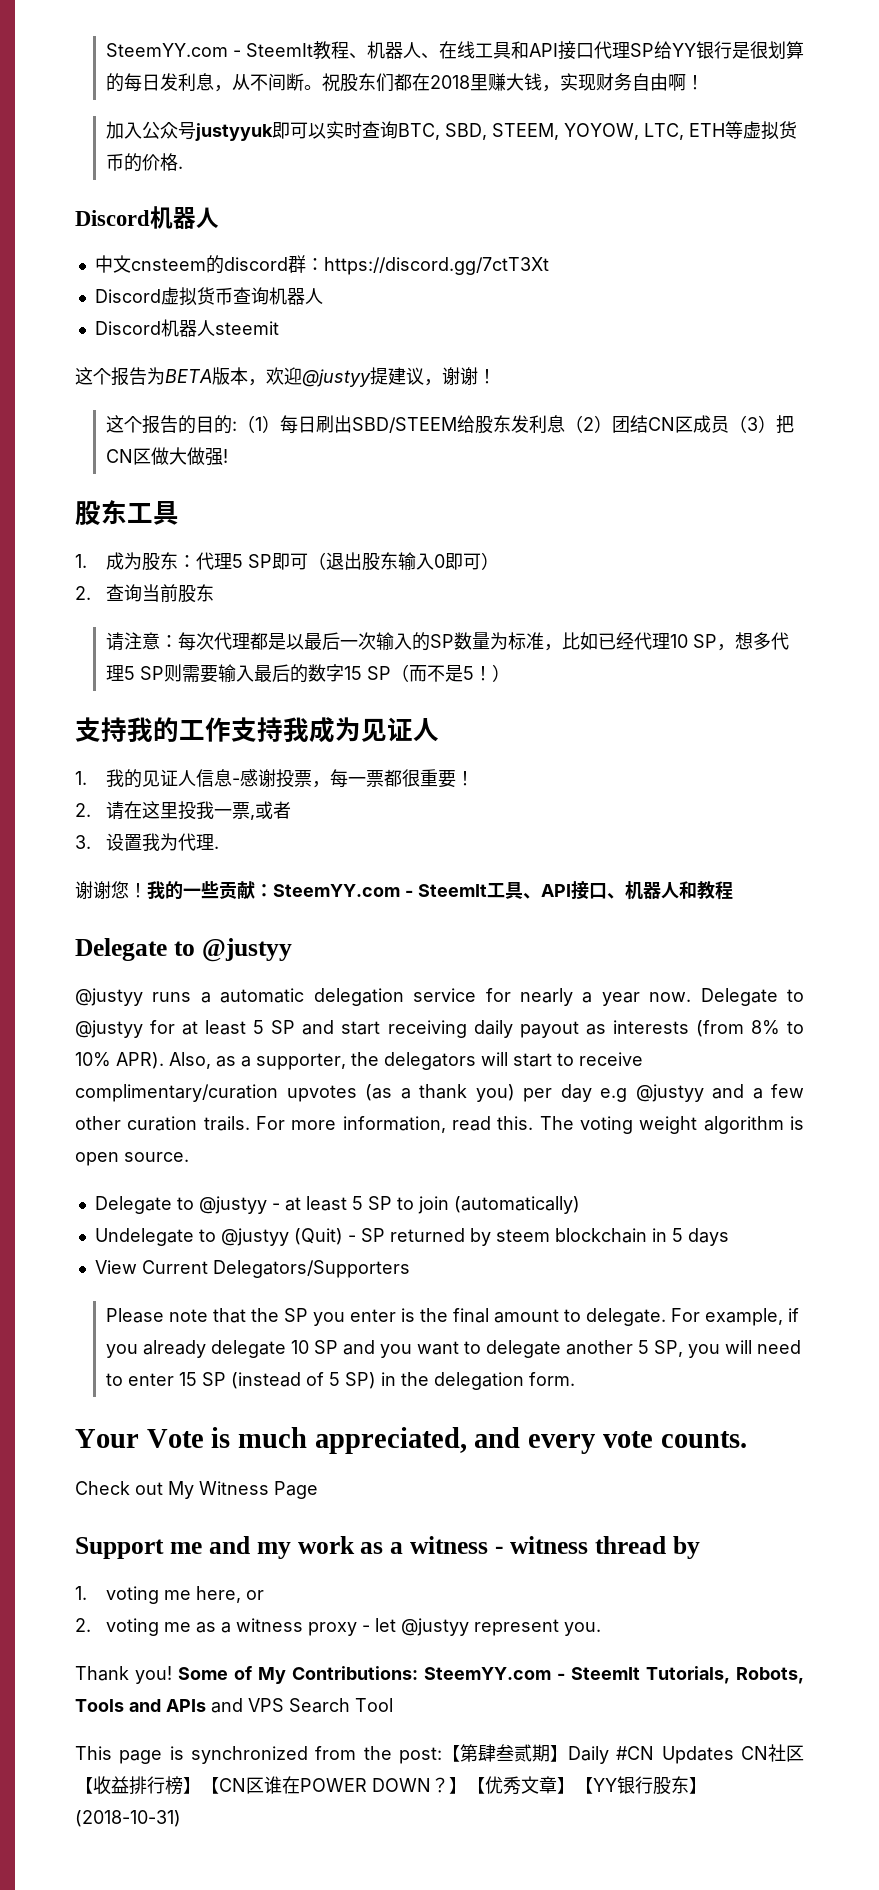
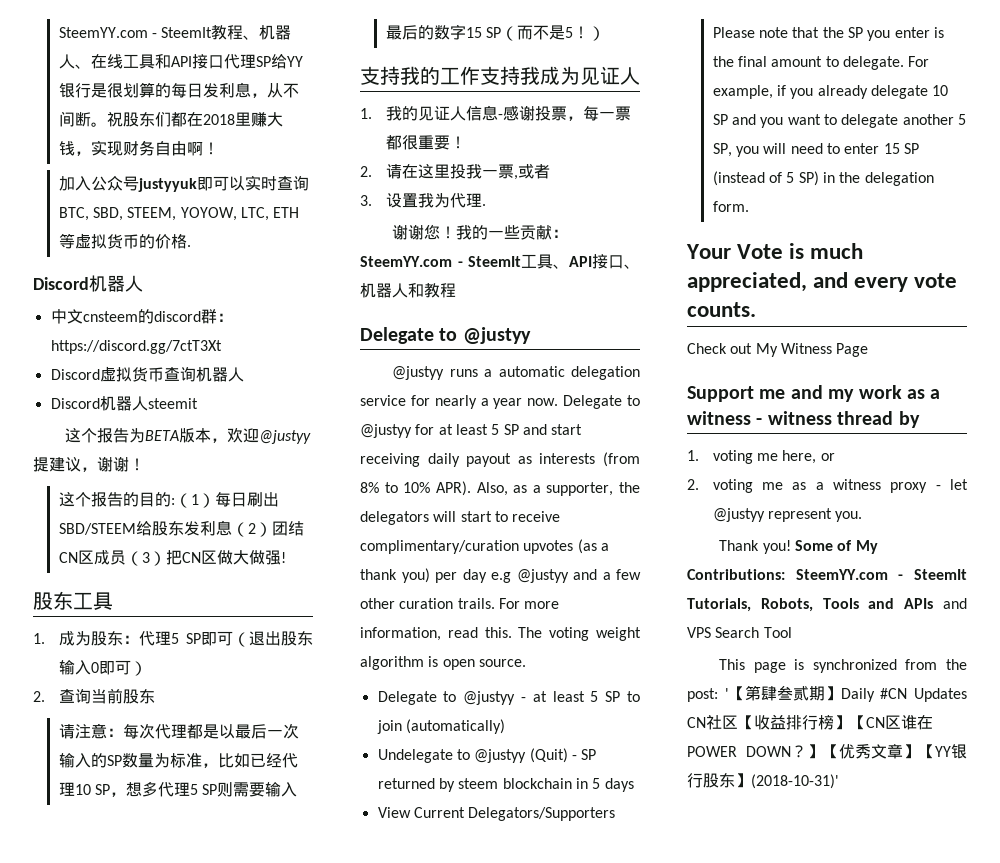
(442, 1755) none -> [724,688,729,699] '
[75,1810,181,1827] (2018-10-31) -> [751,774,839,789] (2018-10-31)'

